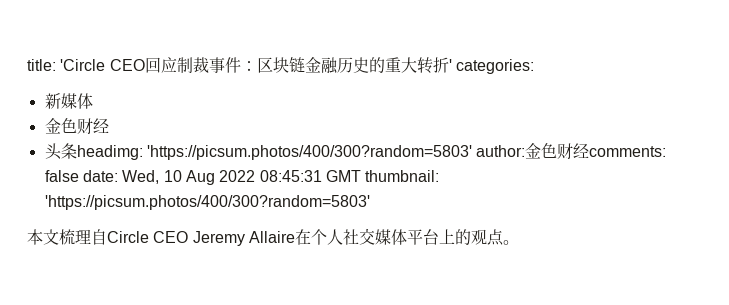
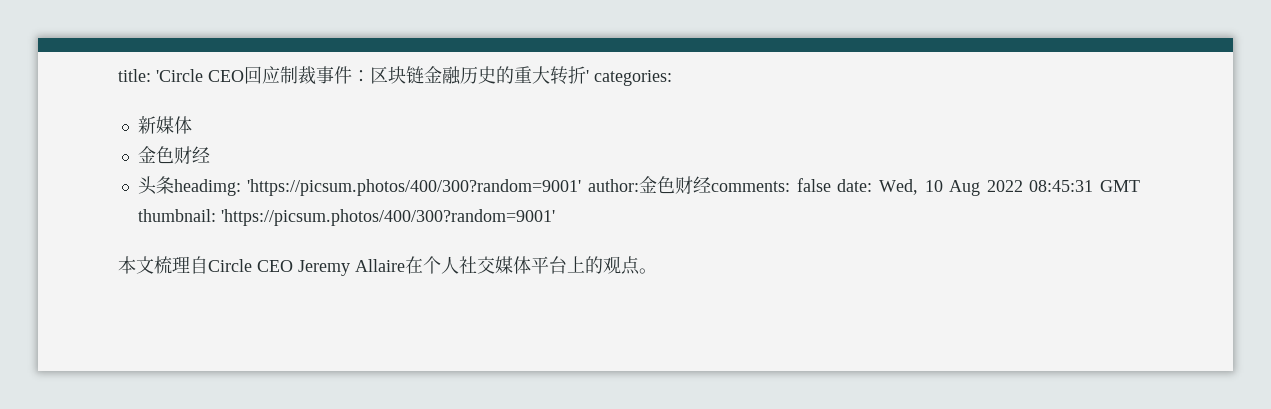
[146,145,472,160] 'https://picsum.photos/400/300?random=5803' -> [247,179,582,196] 'https://picsum.photos/400/300?random=9001'
[44,195,370,210] 'https://picsum.photos/400/300?random=5803' -> [220,209,555,226] 'https://picsum.photos/400/300?random=9001'

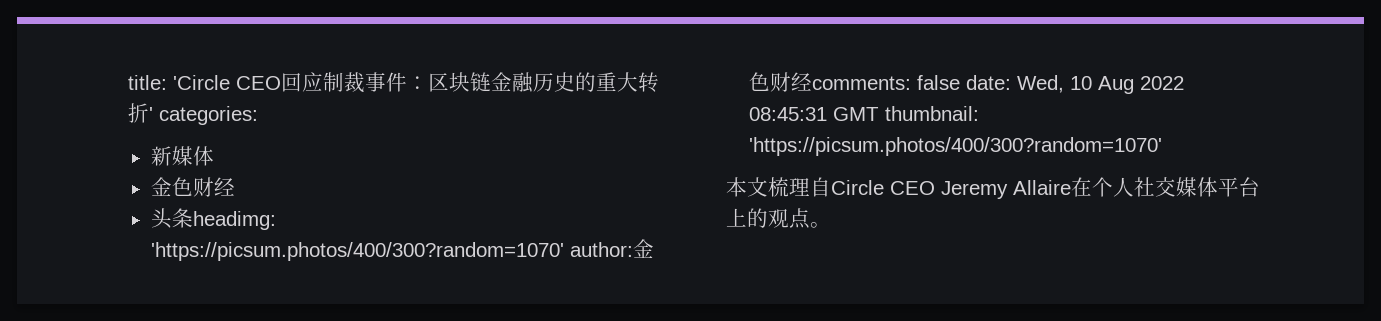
[247,179,582,196] 'https://picsum.photos/400/300?random=9001' -> [150,242,564,261] 'https://picsum.photos/400/300?random=1070'
[220,209,555,226] 'https://picsum.photos/400/300?random=9001' -> [748,137,1162,156] 'https://picsum.photos/400/300?random=1070'

